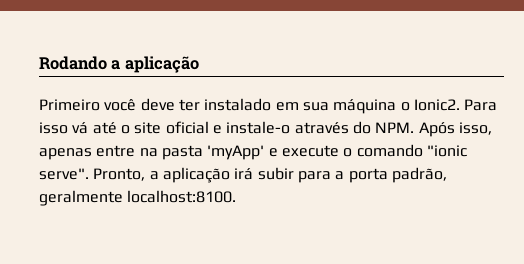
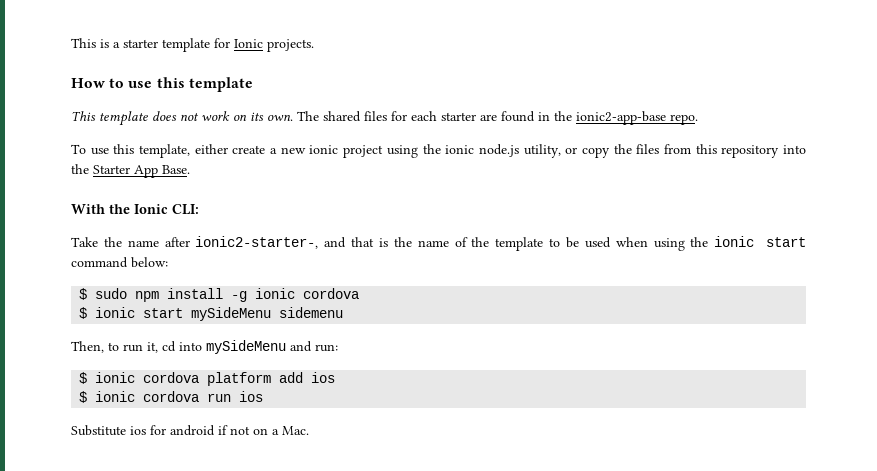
[39,56,199,73] [39,98,498,114] [39,121,492,137] [39,144,467,160] [39,167,447,183] [39,190,237,206] Rodando a aplicação // Primeiro você deve ter instalado em sua máquina o Ionic2. Para isso vá até o site oficial e instale-o através do NPM. Após isso, apenas entre na pasta 'myApp' e execute o comando "ionic serve". Pronto, a aplicação irá subir para a porta padrão, geralmente localhost:8100. -> [71,38,314,52] [71,77,253,92] [71,111,698,126] [71,144,806,158] [71,164,190,178] [71,204,199,215] [71,236,806,251] [71,257,168,268] [79,288,360,302] [79,307,344,321] [71,340,338,354] [79,372,336,386] [79,391,264,403] [71,425,309,436] This is a starter template for Ionic projects. // How to use this template // This template does not work on its own. The shared files for each starter are found in the ionic2-app-base repo. // To use this template, either create a new ionic project using the ionic node.js utility, or copy the files from this repository into the Starter App Base. // With the Ionic CLI: // Take the name after ionic2-starter-, and that is the name of the template to be used when using the ionic start command below: // $ sudo npm install -g ionic cordova // $ ionic start mySideMenu sidemenu // Then, to run it, cd into mySideMenu and run: // $ ionic cordova platform add ios // $ ionic cordova run ios // Substitute ios for android if not on a Mac.

